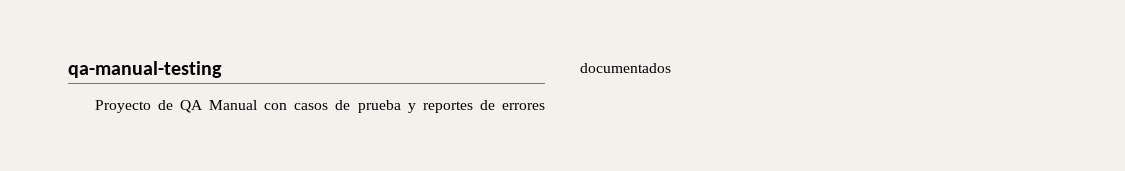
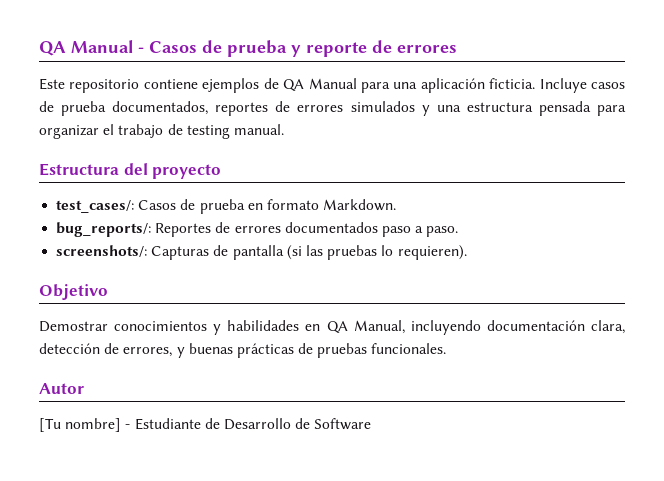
[68,61,222,78] [94,100,288,113] qa-manual-testing // Proyecto de QA Manual con -> [39,40,457,57] [39,78,587,93] QA Manual - Casos de prueba y reporte de errores // Este repositorio contiene ejemplos de QA Manual para una aplicación ficticia. Incluye
[407,103,416,113] y -> [112,101,209,115] documentados,
[580,63,671,73] documentados -> [350,101,627,116] [39,124,284,139] [39,163,222,179] [56,199,397,214] [56,222,459,237] [56,245,467,260] [39,284,108,300] [39,320,626,335] [39,343,447,358] [39,383,84,394] [39,418,372,432] simulados y una estructura pensada para organizar el trabajo de testing manual. // Estructura del proyecto // test_cases/: Casos de prueba en formato Markdown. // bug_reports/: Reportes de errores documentados paso a paso. // screenshots/: Capturas de pantalla (si las pruebas lo requieren). // Objetivo // Demostrar conocimientos y habilidades en QA Manual, incluyendo documentación clara, detección de errores, y buenas prácticas de pruebas funcionales. // Autor // [Tu nombre] - Estudiante de Desarrollo de Software

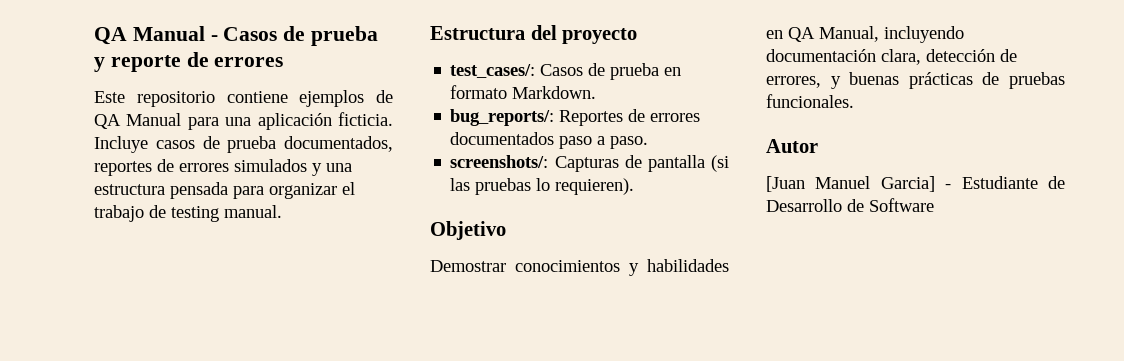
[39,418,122,432] [Tu nombre] -> [766,176,935,192] [Juan Manuel Garcia]

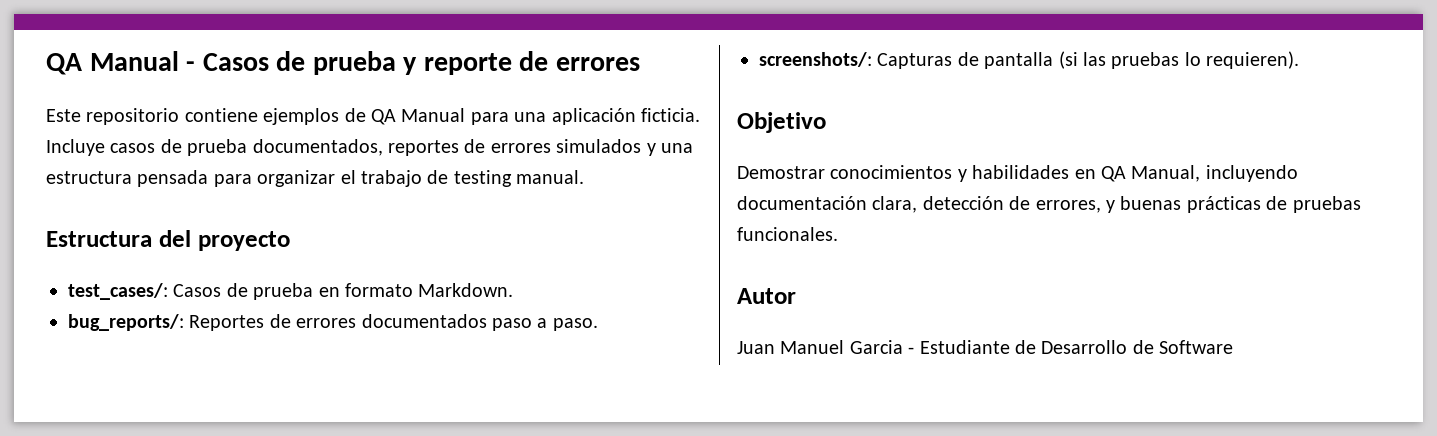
[766,176,935,192] [Juan Manuel Garcia] -> [737,340,903,354] Juan Manuel Garcia

